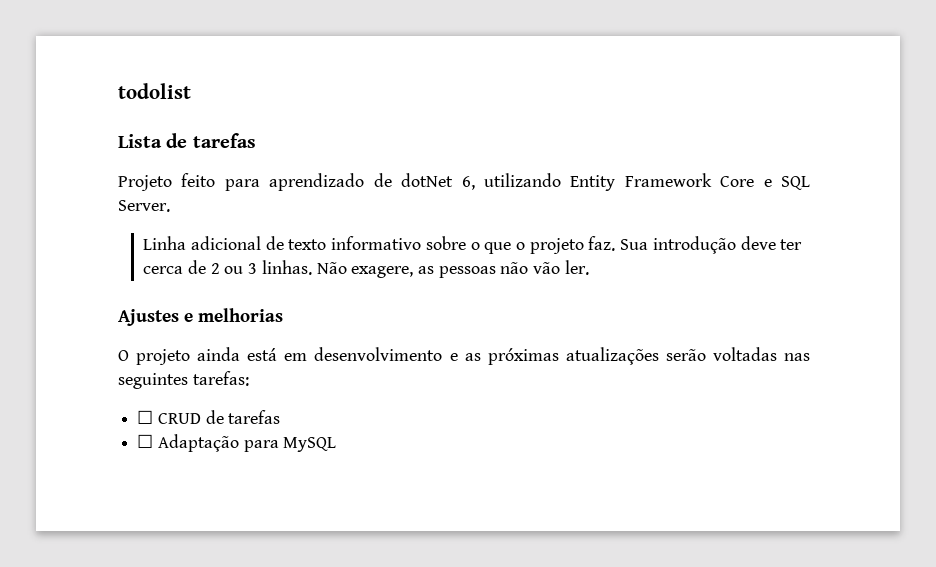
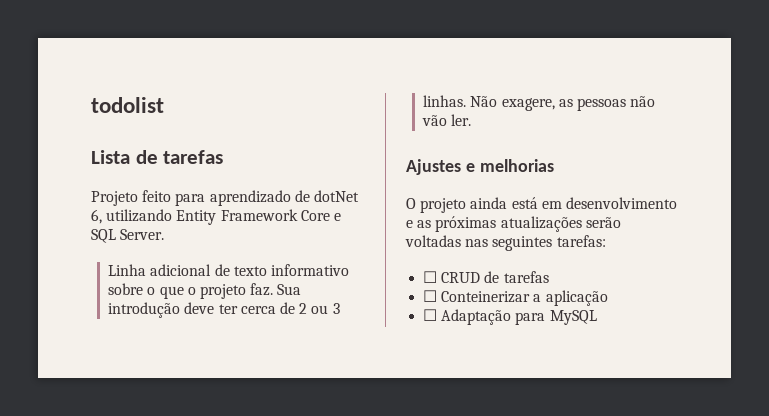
(281, 417) none -> [423,290,608,306] // ☐ Conteinerizar a aplicação

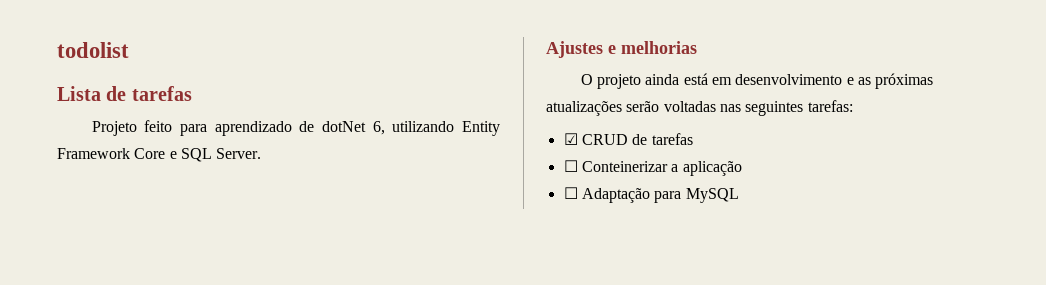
[108,264,349,276] [108,283,302,299] [108,302,340,318] [423,95,656,111] [422,114,472,126] // Linha adicional de texto informativo sobre o que o projeto faz. Sua introdução deve ter cerca de 2 ou 3 linhas. Não exagere, as pessoas não vão ler. -> (262, 153) none
[423,271,438,283] ☐ -> [563,133,578,145] ☑

